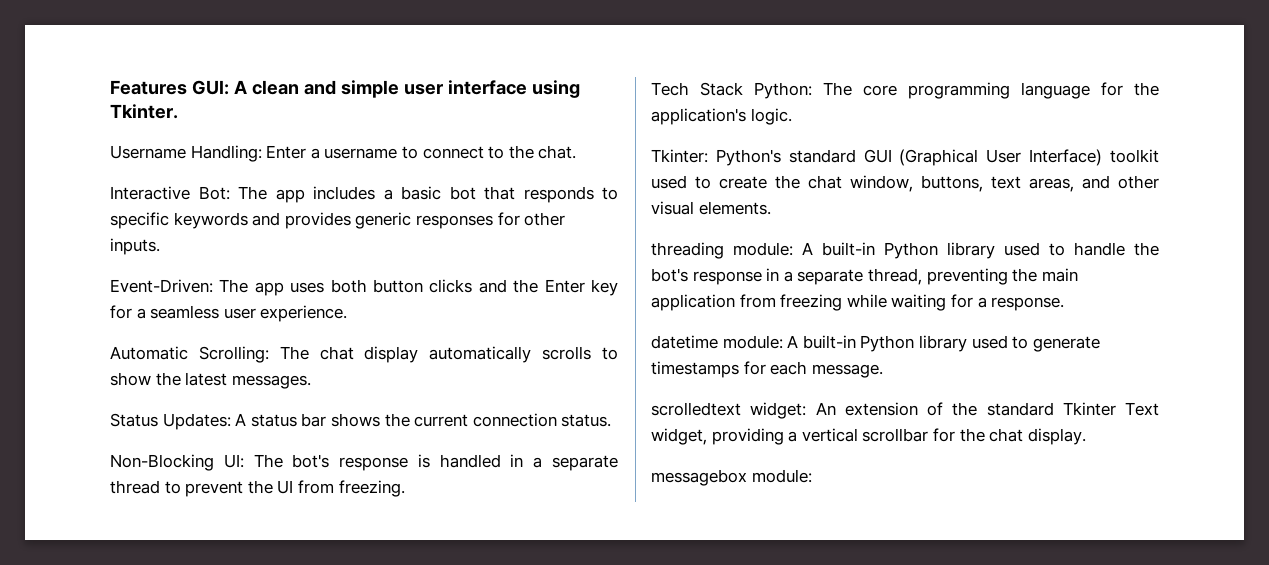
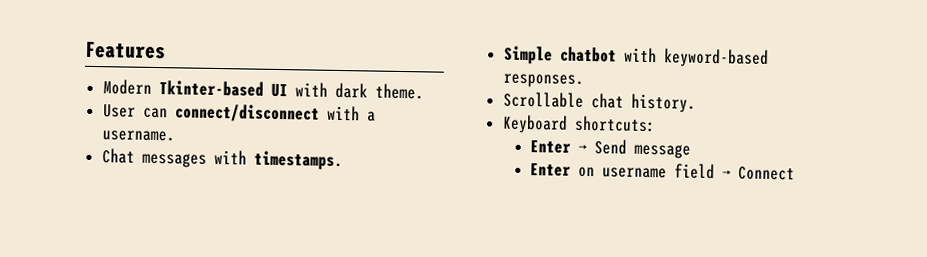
[191,80,580,98] [110,104,178,119] [110,145,577,162] [110,186,618,203] [110,212,566,229] [110,238,160,255] [110,279,618,296] [110,305,348,322] [110,346,618,363] [110,372,311,389] [110,413,612,430] [110,454,618,471] [110,480,405,497] [651,82,1159,99] [651,108,792,125] [651,149,1159,166] [651,175,1159,192] [651,201,771,215] [651,242,1159,259] [651,268,1078,285] [651,294,1065,311] [651,335,1100,352] [651,361,883,378] [651,402,1159,419] [651,428,1086,445] [651,469,812,486] GUI: A clean and simple user interface using Tkinter. // Username Handling: Enter a username to connect to the chat. // Interactive Bot: The app includes a basic bot that responds to specific keywords and provides generic responses for other inputs. // Event-Driven: The app uses both button clicks and the Enter key for a seamless user experience. // Automatic Scrolling: The chat display automatically scrolls to show the latest messages. // Status Updates: A status bar shows the current connection status. // Non-Blocking UI: The bot's response is handled in a separate thread to prevent the UI from freezing. // Tech Stack Python: The core programming language for the application's logic. // Tkinter: Python's standard GUI (Graphical User Interface) toolkit used to create the chat window, buttons, text areas, and other visual elements. // threading module: A built-in Python library used to handle the bot's response in a separate thread, preventing the main application from freezing while waiting for a response. // datetime module: A built-in Python library used to generate timestamps for each message. // scrolledtext widget: An extension of the standard Tkinter Text widget, providing a vertical scrollbar for the chat display. // messagebox module: -> [102,79,424,100] [102,103,376,123] [101,130,175,142] [101,148,343,171] [503,45,769,68] [502,73,584,88] [502,91,696,113] [501,114,656,134] [530,139,692,159] [530,163,796,181] // Modern Tkinter-based UI with dark theme. // User can connect/disconnect with a username. // Chat messages with timestamps. // Simple chatbot with keyword-based responses. // Scrollable chat history. // Keyboard shortcuts: // Enter → Send message // Enter on username field → Connect

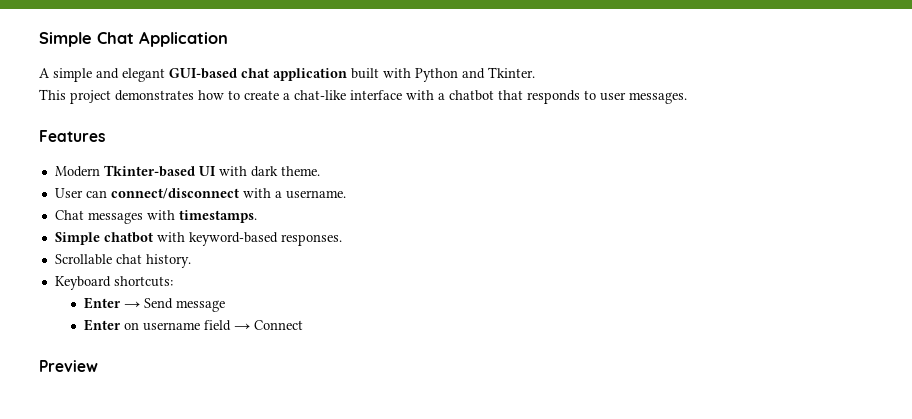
(85, 50) none -> [39,31,228,47] [39,67,535,82] [39,89,687,104] Simple Chat Application // A simple and elegant GUI-based chat application built with Python and Tkinter. // This project demonstrates how to create a chat-like interface with a chatbot that responds to user messages. //
(796, 173) none -> [39,360,98,372] // Preview

